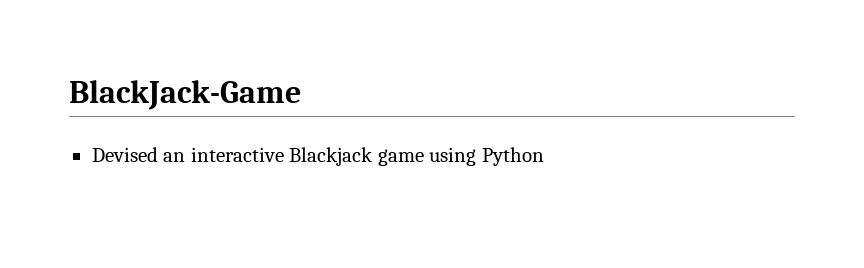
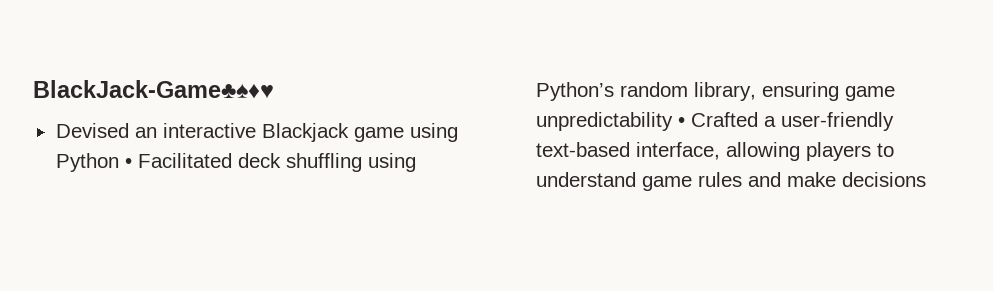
[69,80,301,110] BlackJack-Game -> [33,80,274,99] BlackJack-Game♣♠♦♥
(544, 156) none -> [124,153,416,172] [535,82,895,101] [535,112,894,131] [535,142,894,161] [535,172,926,191] • Facilitated deck shuffling using Python’s random library, ensuring game unpredictability • Crafted a user-friendly text-based interface, allowing players to understand game rules and make decisions

